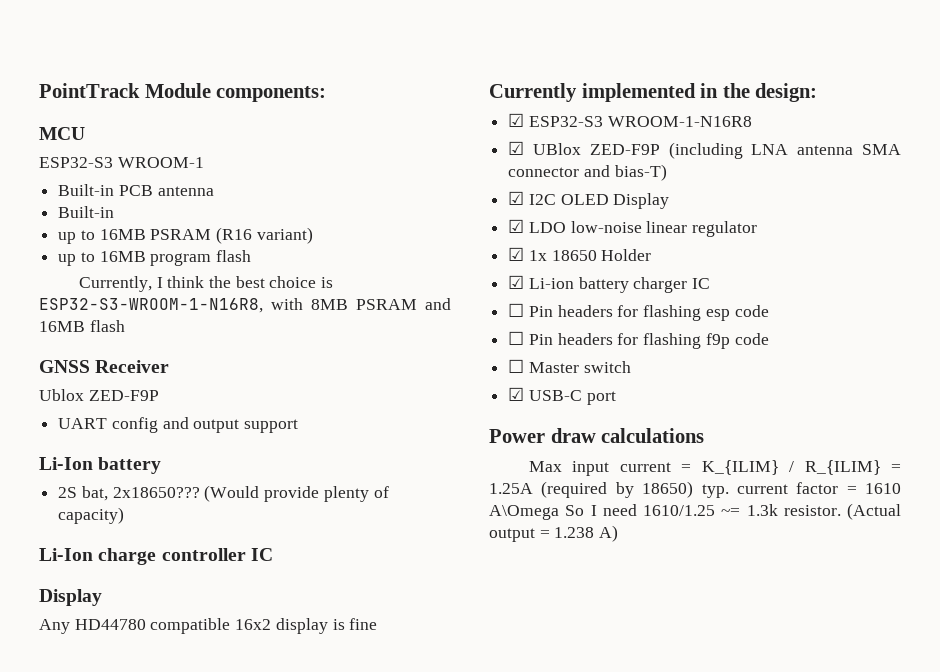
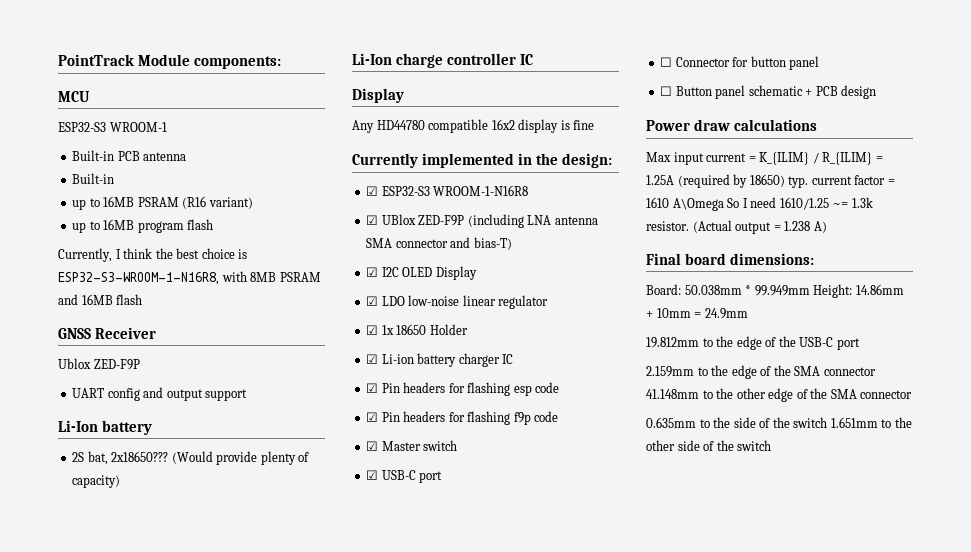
[508,303,525,317] ☐ -> [366,383,379,393] ☑
[508,331,525,345] ☐ -> [366,412,379,422] ☑
[508,359,525,373] ☐ -> [366,441,379,451] ☑
(616, 398) none -> [660,56,820,70] [660,85,877,99] // ☐ Connector for button panel // ☐ Button panel schematic + PCB design
(619, 533) none -> [646,253,814,265] [646,284,904,298] [646,308,748,319] [646,336,860,350] [646,365,876,379] [646,388,913,402] [646,417,912,428] [646,440,772,451] // Final board dimensions: // Board: 50.038mm * 99.949mm Height: 14.86mm + 10mm = 24.9mm // 19.812mm to the edge of the USB-C port // 2.159mm to the edge of the SMA connector 41.148mm to the other edge of the SMA connector // 0.635mm to the side of the switch 1.651mm to the other side of the switch

